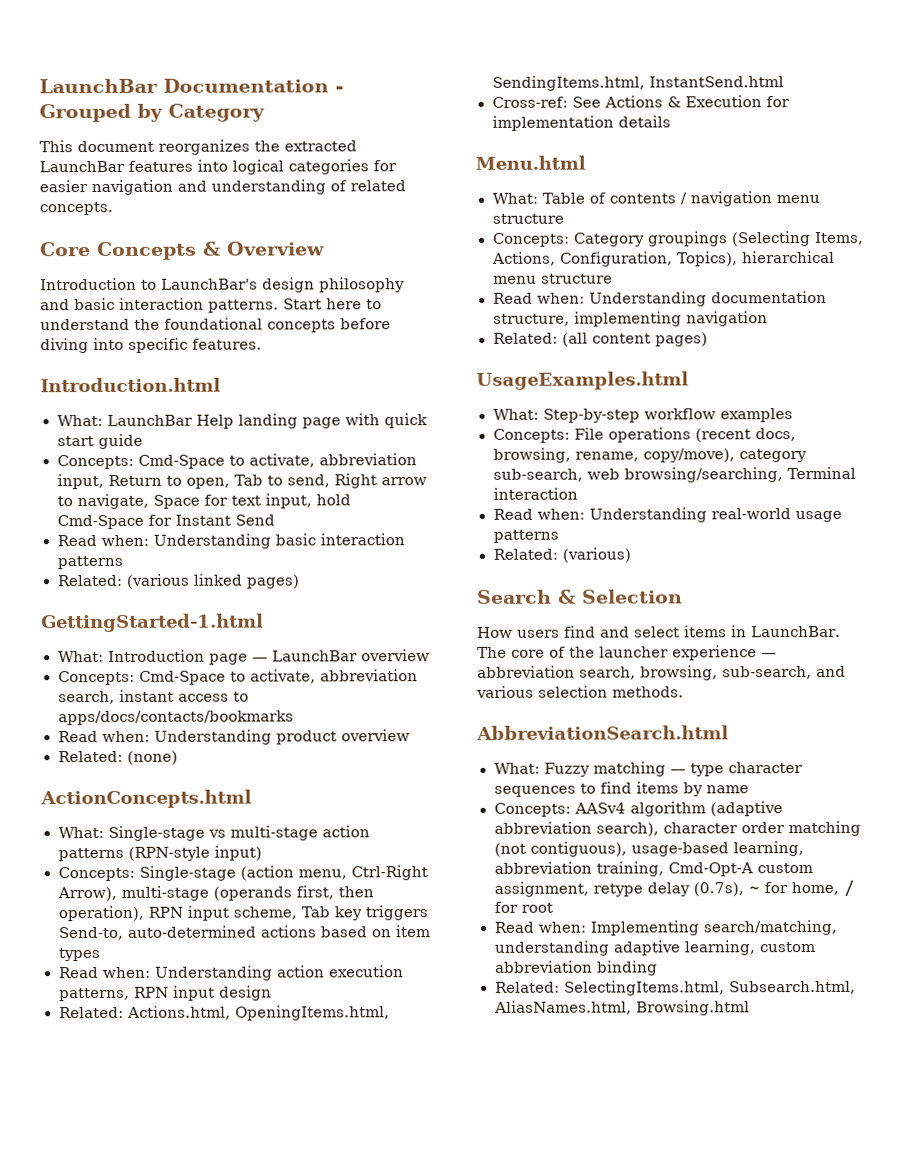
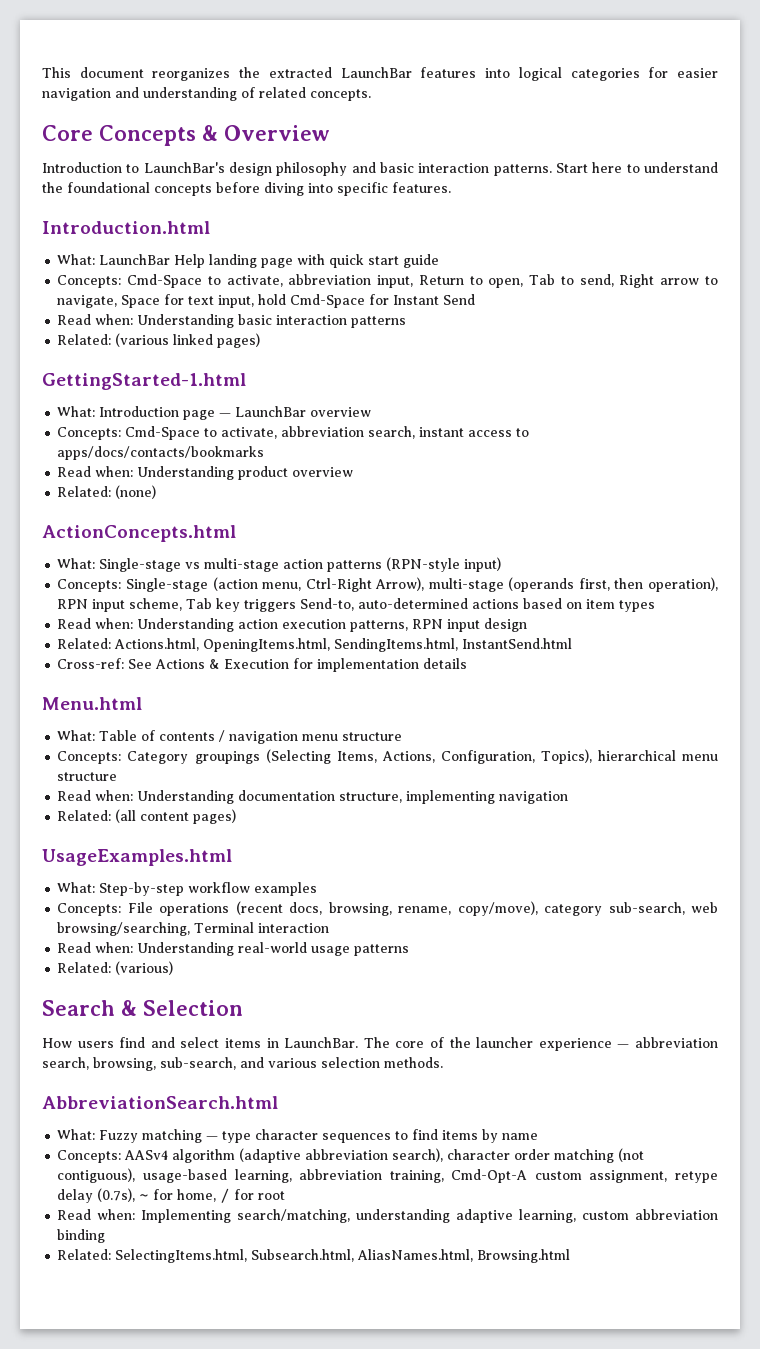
[39,78,344,94] [39,103,265,123] LaunchBar Documentation - Grouped by Category // -> (42, 72) none

